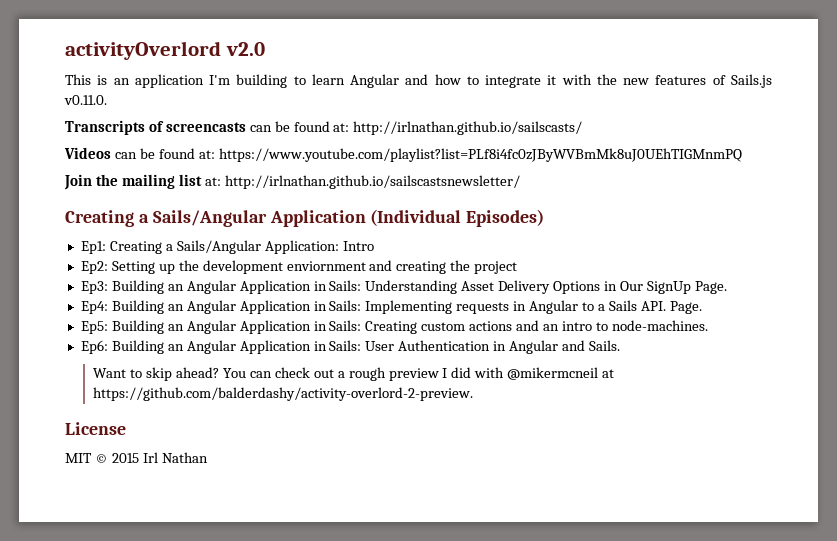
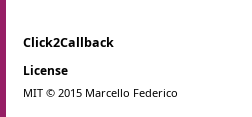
[65,41,265,60] [65,74,772,88] [64,95,107,105] [65,120,583,135] [64,147,742,162] [64,174,520,190] [65,209,545,227] [80,240,374,254] [80,260,518,274] [80,280,727,294] [80,300,702,314] [80,320,708,334] [80,340,620,354] [93,367,615,381] [93,387,474,401] activityOverlord v2.0 // This is an application I'm building to learn Angular and how to integrate it with the new features of Sails.js v0.11.0. // Transcripts of screencasts can be found at: http://irlnathan.github.io/sailscasts/ // Videos can be found at: https://www.youtube.com/playlist?list=PLf8i4fc0zJByWVBmMk8uJ0UEhTIGMnmPQ // Join the mailing list at: http://irlnathan.github.io/sailscastsnewsletter/ // Creating a Sails/Angular Application (Individual Episodes) // Ep1: Creating a Sails/Angular Application: Intro // Ep2: Setting up the development enviornment and creating the project // Ep3: Building an Angular Application in Sails: Understanding Asset Delivery Options in Our SignUp Page. // Ep4: Building an Angular Application in Sails: Implementing requests in Angular to a Sails API. Page. // Ep5: Building an Angular Application in Sails: Creating custom actions and an intro to node-machines. // Ep6: Building an Angular Application in Sails: User Authentication in Angular and Sails. // Want to skip ahead? You can check out a rough preview I did with @mikermcneil at https://github.com/balderdashy/activity-overlord-2-preview. -> [23,37,114,47] Click2Callback
[142,452,208,463] Irl Nathan -> [85,89,178,97] Marcello Federico

